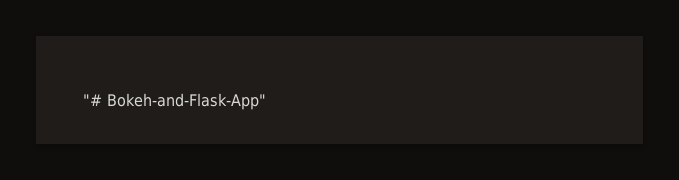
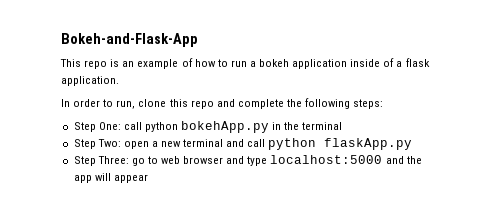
[83,93,266,110] "# Bokeh-and-Flask-App" -> [61,33,198,47] [60,58,430,69] [61,76,119,86] [61,98,384,109] [73,121,343,133] [73,138,413,150] [73,155,422,166] [73,173,148,183] Bokeh-and-Flask-App // This repo is an example of how to run a bokeh application inside of a flask application. // In order to run, clone this repo and complete the following steps: // Step One: call python bokehApp.py in the terminal // Step Two: open a new terminal and call python flaskApp.py // Step Three: go to web browser and type localhost:5000 and the app will appear

